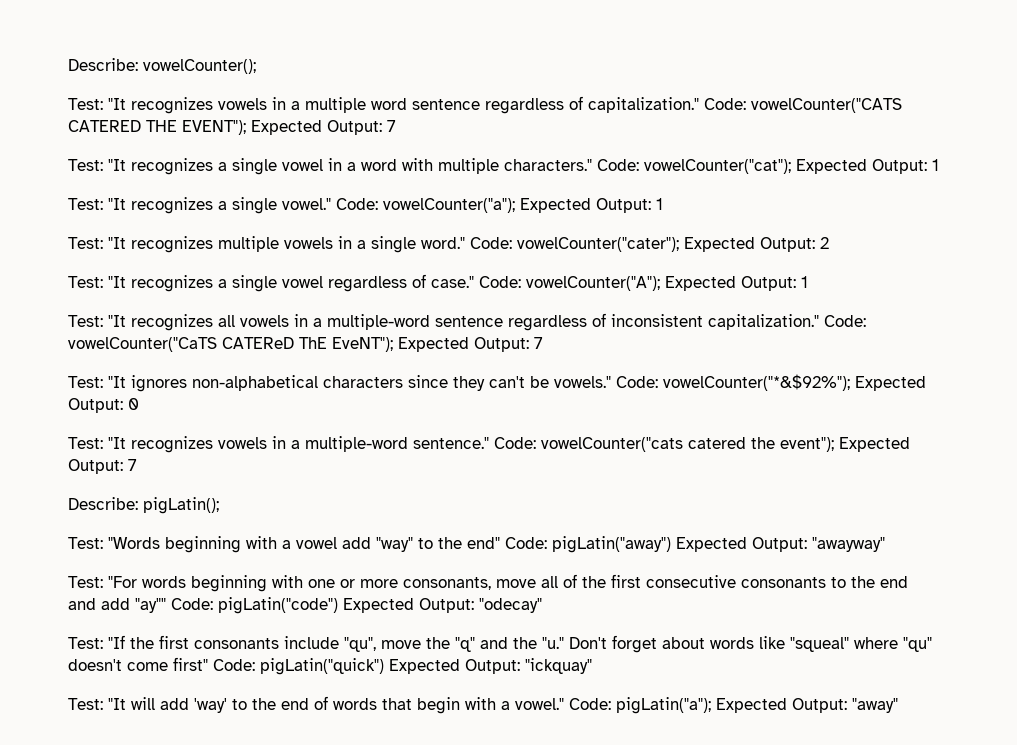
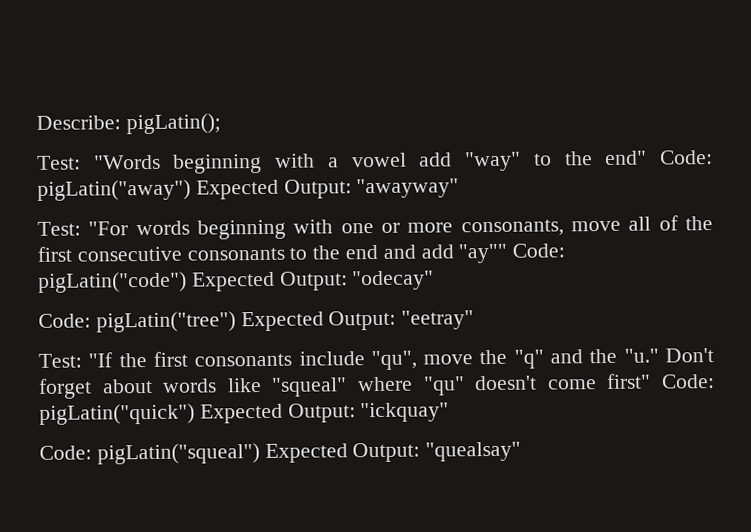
[68,58,256,74] [68,96,902,114] [68,120,396,135] [68,158,939,175] [68,197,663,214] [68,236,829,253] [68,274,808,292] [68,313,866,331] [68,337,543,352] [68,374,926,392] [68,398,139,413] [68,436,910,453] [68,459,137,474] [68,497,138,510] Describe: vowelCounter(); // Test: "It recognizes vowels in a multiple word sentence regardless of capitalization." Code: vowelCounter("CATS CATERED THE EVENT"); Expected Output: 7 // Test: "It recognizes a single vowel in a word with multiple characters." Code: vowelCounter("cat"); Expected Output: 1 // Test: "It recognizes a single vowel." Code: vowelCounter("a"); Expected Output: 1 // Test: "It recognizes multiple vowels in a single word." Code: vowelCounter("cater"); Expected Output: 2 // Test: "It recognizes a single vowel regardless of case." Code: vowelCounter("A"); Expected Output: 1 // Test: "It recognizes all vowels in a multiple-word sentence regardless of inconsistent capitalization." Code: vowelCounter("CaTS CATEReD ThE EveNT"); Expected Output: 7 // Test: "It ignores non-alphabetical characters since they can't be vowels." Code: vowelCounter("*&$92%"); Expected Output: 0 // Test: "It recognizes vowels in a multiple-word sentence." Code: vowelCounter("cats catered the event"); Expected Output: 7 // Describe: -> [36,115,121,130] Describe:
(542, 605) none -> [38,310,475,333] // Code: pigLatin("tree") Expected Output: "eetray"
[68,696,898,714] Test: "It will add 'way' to the end of words that begin with a vowel." Code: pigLatin("a"); Expected Output: "away" -> [39,441,522,465] Code: pigLatin("squeal") Expected Output: "quealsay"

